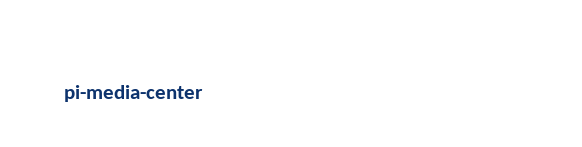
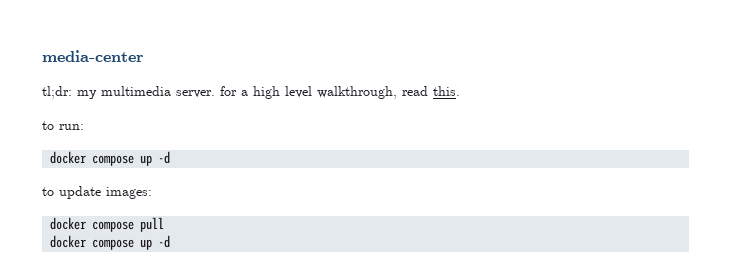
[64,85,203,102] pi-media-center -> [42,50,144,62] [42,86,460,99] [42,121,84,130] [50,151,171,166] [42,186,152,199] [50,217,165,232] [50,235,171,250] media-center // tl;dr: my multimedia server. for a high level walkthrough, read this. // to run: // docker compose up -d // to update images: // docker compose pull // docker compose up -d

